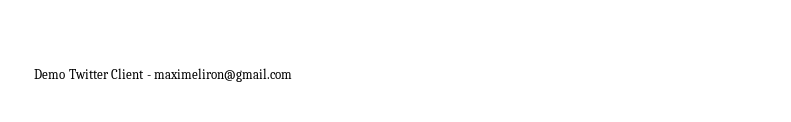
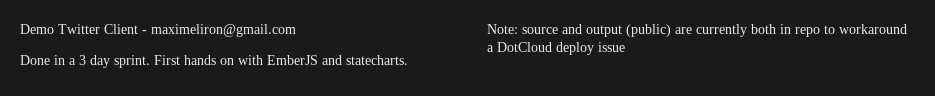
(293, 75) none -> [20,55,408,68] [487,24,907,37] [487,42,625,55] // Done in a 3 day sprint. First hands on with EmberJS and statecharts. // Note: source and output (public) are currently both in repo to workaround a DotCloud deploy issue

